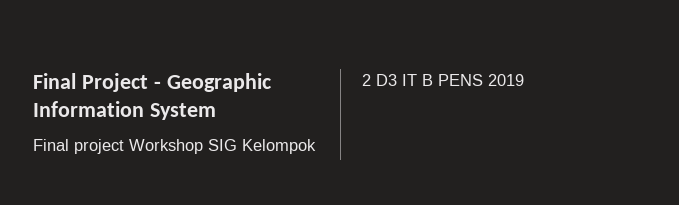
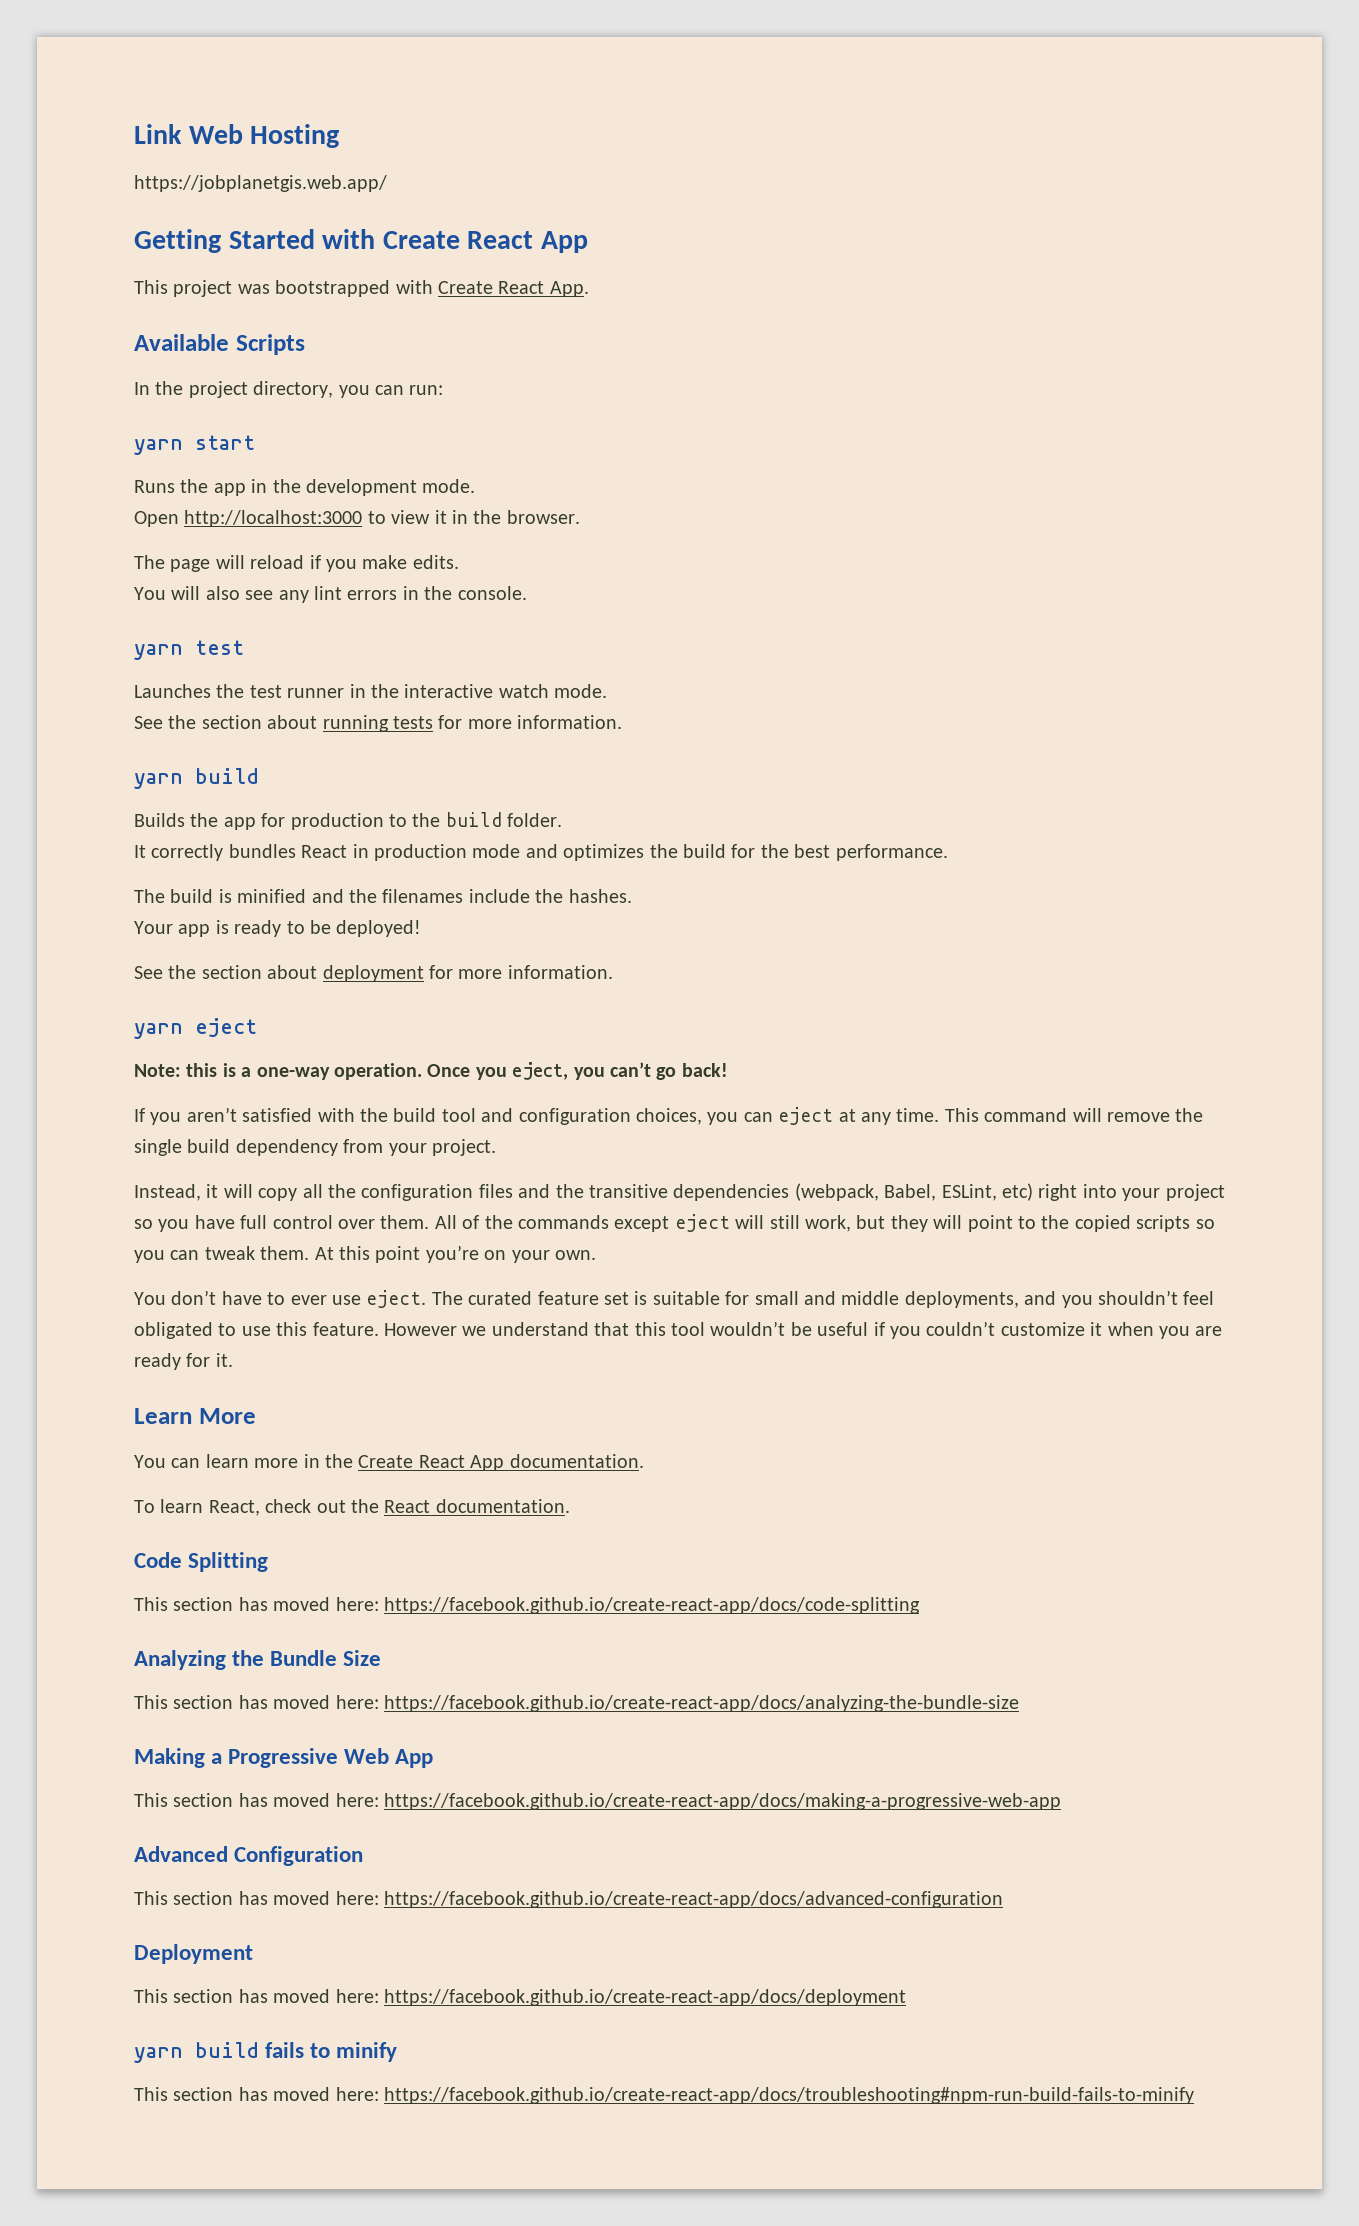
[33,73,271,92] [33,101,216,120] [33,139,316,154] [362,74,524,86] Final Project - Geographic Information System // Final project Workshop SIG Kelompok 2 D3 IT B PENS 2019 -> [134,124,340,148] [134,175,387,192] [134,229,588,253] [134,280,589,297] [134,334,305,355] [134,381,444,398] [134,435,255,455] [134,479,476,496] [134,510,580,527] [134,555,459,572] [134,586,527,603] [134,640,244,660] [134,684,608,698] [134,715,623,732] [134,768,259,789] [134,812,563,830] [134,844,948,861] [134,889,632,903] [134,920,422,937] [134,965,613,982] [134,1018,257,1039] [134,1062,728,1080] [134,1107,1204,1125] [134,1139,496,1156] [134,1183,1225,1201] [134,1214,1215,1232] [134,1245,596,1263] [134,1290,1215,1308] [134,1321,1223,1339] [134,1353,233,1370] [134,1408,256,1424] [134,1454,644,1471] [134,1499,570,1516] [134,1552,269,1572] [134,1597,920,1614] [134,1650,382,1670] [134,1695,1019,1712] [134,1748,434,1768] [134,1793,1061,1810] [134,1846,364,1866] [134,1891,1003,1908] [134,1944,253,1964] [134,1989,906,2006] [134,2042,398,2063] [134,2087,1194,2104] Link Web Hosting // https://jobplanetgis.web.app/ // Getting Started with Create React App // This project was bootstrapped with Create React App. // Available Scripts // In the project directory, you can run: // yarn start // Runs the app in the development mode. // Open http://localhost:3000 to view it in the browser. // The page will reload if you make edits. // You will also see any lint errors in the console. // yarn test // Launches the test runner in the interactive watch mode. // See the section about running tests for more information. // yarn build // Builds the app for production to the build folder. // It correctly bundles React in production mode and optimizes the build for the best performance. // The build is minified and the filenames include the hashes. // Your app is ready to be deployed! // See the section about deployment for more information. // yarn eject // Note: this is a one-way operation. Once you eject, you can’t go back! // If you aren’t satisfied with the build tool and configuration choices, you can eject at any time. This command will remove the single build dependency from your project. // Instead, it will copy all the configuration files and the transitive dependencies (webpack, Babel, ESLint, etc) right into your project so you have full control over them. All of the commands except eject will still work, but they will point to the copied scripts so you can tweak them. At this point you’re on your own. // You don’t have to ever use eject. The curated feature set is suitable for small and middle deployments, and you shouldn’t feel obligated to use this feature. However we understand that this tool wouldn’t be useful if you couldn’t customize it when you are ready for it. // Learn More // You can learn more in the Create React App documentation. // To learn React, check out the React documentation. // Code Splitting // This section has moved here: https://facebook.github.io/create-react-app/docs/code-splitting // Analyzing the Bundle Size // This section has moved here: https://facebook.github.io/create-react-app/docs/analyzing-the-bundle-size // Making a Progressive Web App // This section has moved here: https://facebook.github.io/create-react-app/docs/making-a-progressive-web-app // Advanced Configuration // This section has moved here: https://facebook.github.io/create-react-app/docs/advanced-configuration // Deployment // This section has moved here: https://facebook.github.io/create-react-app/docs/deployment // yarn build fails to minify // This section has moved here: https://facebook.github.io/create-react-app/docs/troubleshooting#npm-run-build-fails-to-minify

